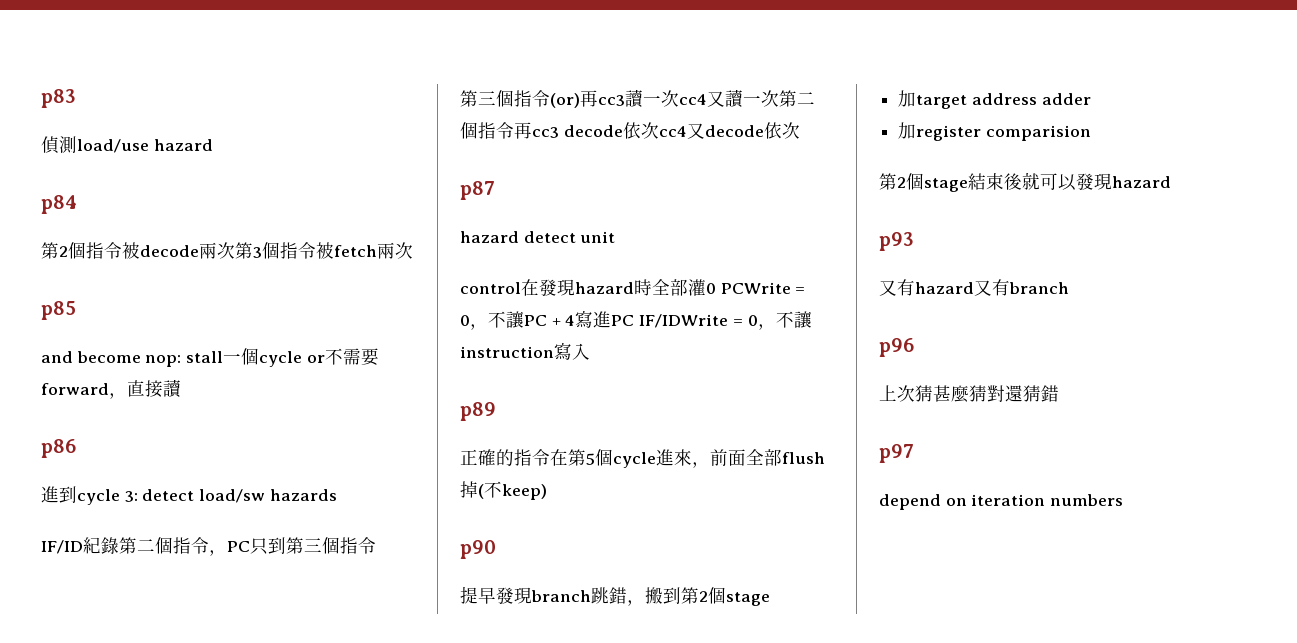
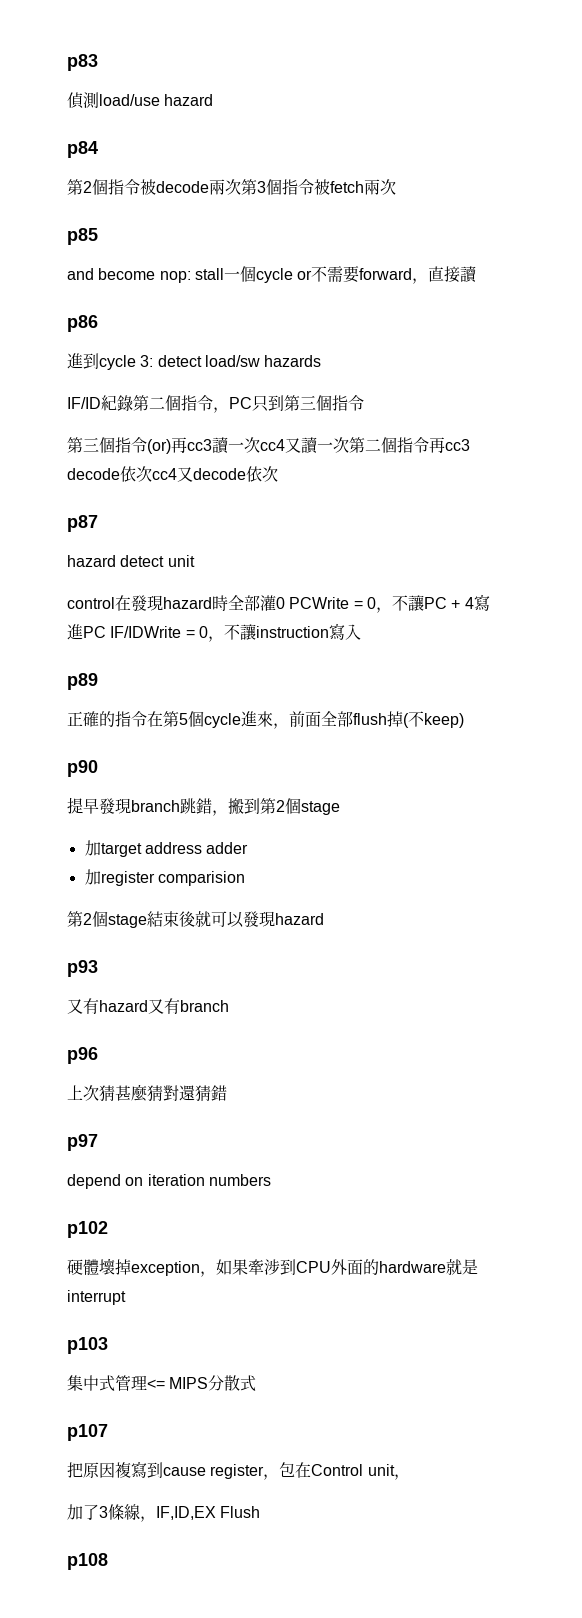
(1124, 500) none -> [67,1221,108,1238] [67,1258,478,1277] [67,1290,126,1305] [67,1337,108,1354] [67,1375,257,1391] [67,1424,108,1441] [67,1461,410,1480] [67,1504,261,1522] [67,1553,108,1570] // p102 // 硬體壞掉exception，如果牽涉到CPU外面的hardware就是interrupt // p103 // 集中式管理<= MIPS分散式 // p107 // 把原因複寫到cause register，包在Control unit， // 加了3條線，IF,ID,EX Flush // p108

